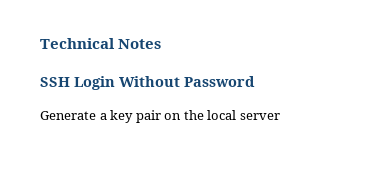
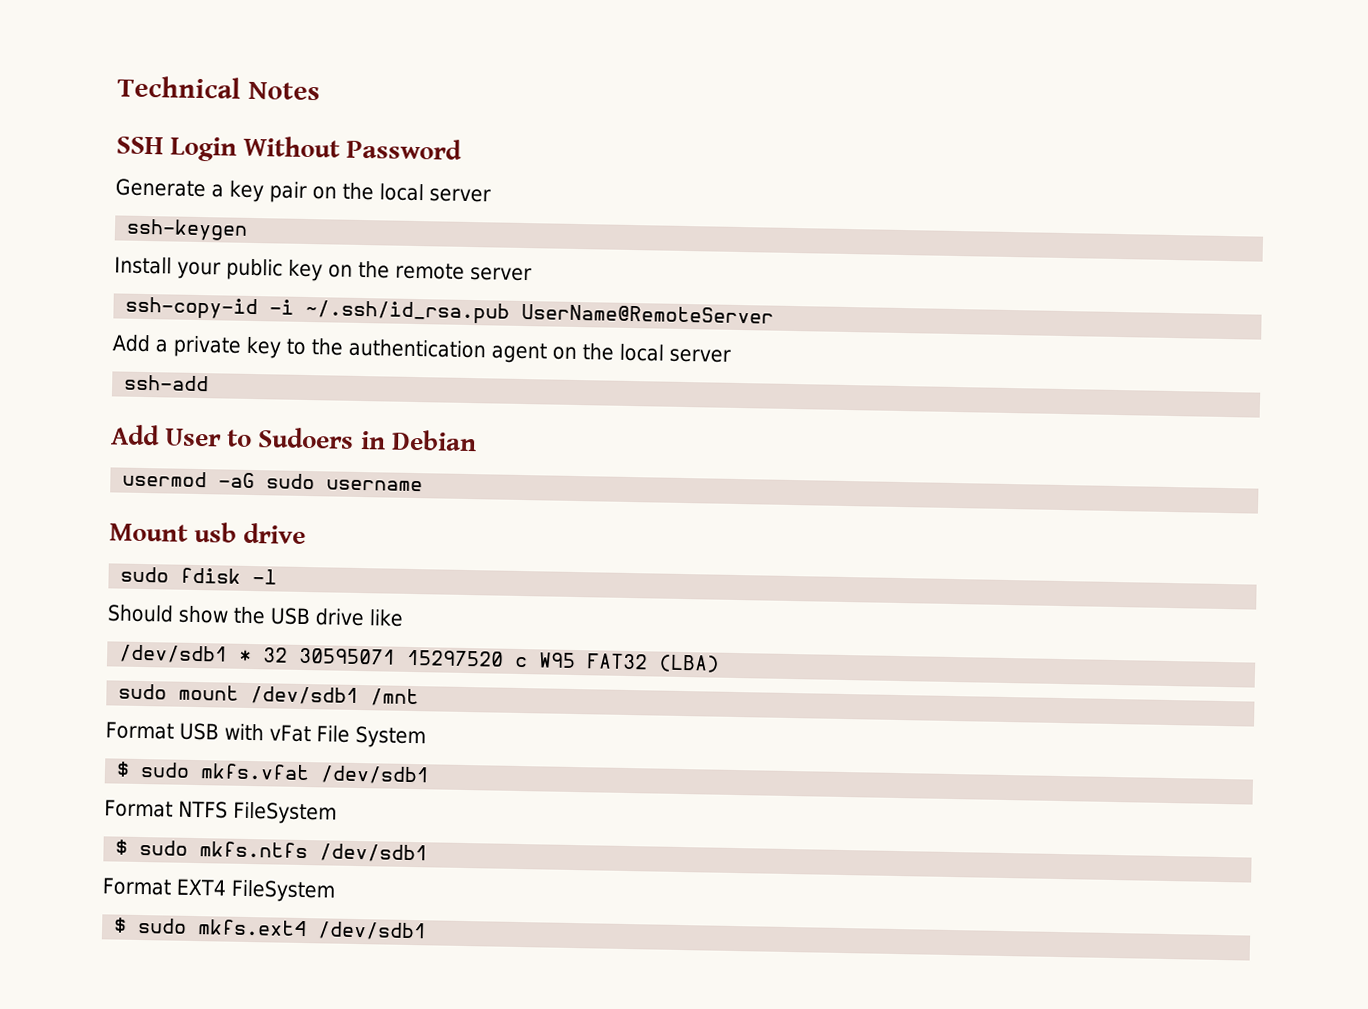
(280, 116) none -> [126,218,249,241] [114,256,532,282] [125,296,775,324] [112,334,731,364] [124,374,210,392] [111,424,477,452] [122,470,424,492] [109,521,307,545] [120,566,278,585] [107,604,404,627] [118,644,721,673] [118,683,420,707] [105,721,426,749] [116,761,431,785] [104,799,337,825] [115,839,429,863] [102,877,335,903] [113,917,428,941] // ssh-keygen // Install your public key on the remote server // ssh-copy-id -i ~/.ssh/id_rsa.pub UserName@RemoteServer // Add a private key to the authentication agent on the local server // ssh-add // Add User to Sudoers in Debian // usermod -aG sudo username // Mount usb drive // sudo fdisk -l // Should show the USB drive like // /dev/sdb1 * 32 30595071 15297520 c W95 FAT32 (LBA) // sudo mount /dev/sdb1 /mnt // Format USB with vFat File System // $ sudo mkfs.vfat /dev/sdb1 // Format NTFS FileSystem // $ sudo mkfs.ntfs /dev/sdb1 // Format EXT4 FileSystem // $ sudo mkfs.ext4 /dev/sdb1

